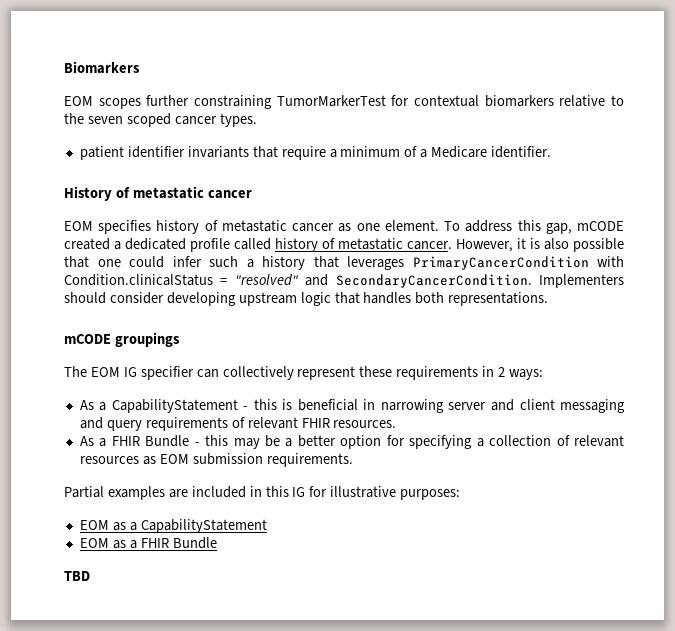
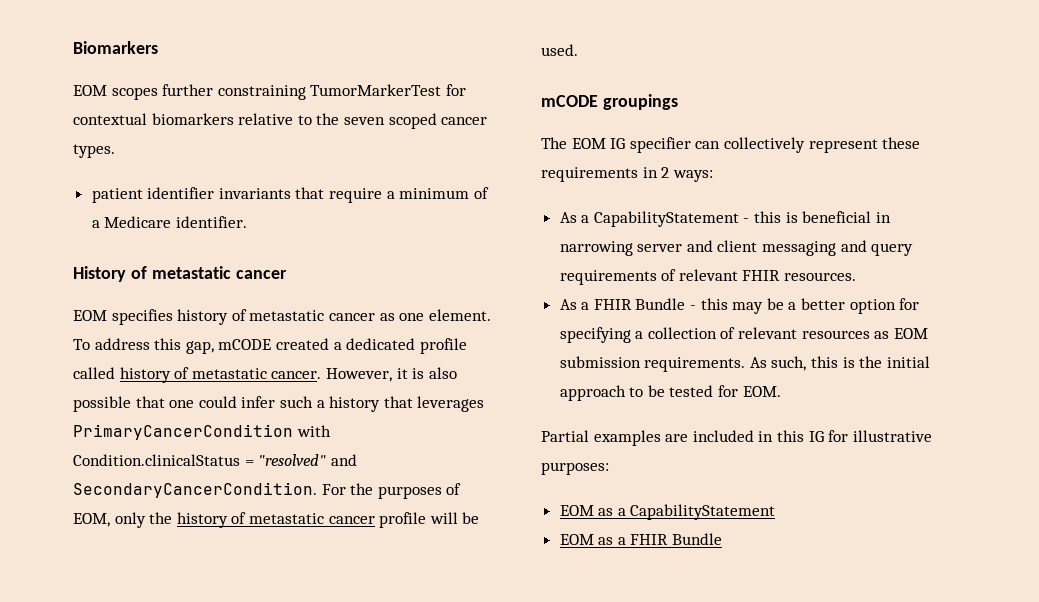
[538,274,624,288] [64,292,549,306] Implementers should consider developing upstream logic that handles both representations. -> [321,483,462,499] [73,512,480,528] [541,44,578,56] For the purposes of EOM, only the history of metastatic cancer profile will be used.
(353, 460) none -> [749,356,930,371] [559,385,781,401] As such, this is the initial approach to be tested for EOM.
[64,571,90,581] // TBD -> (723, 539) none

